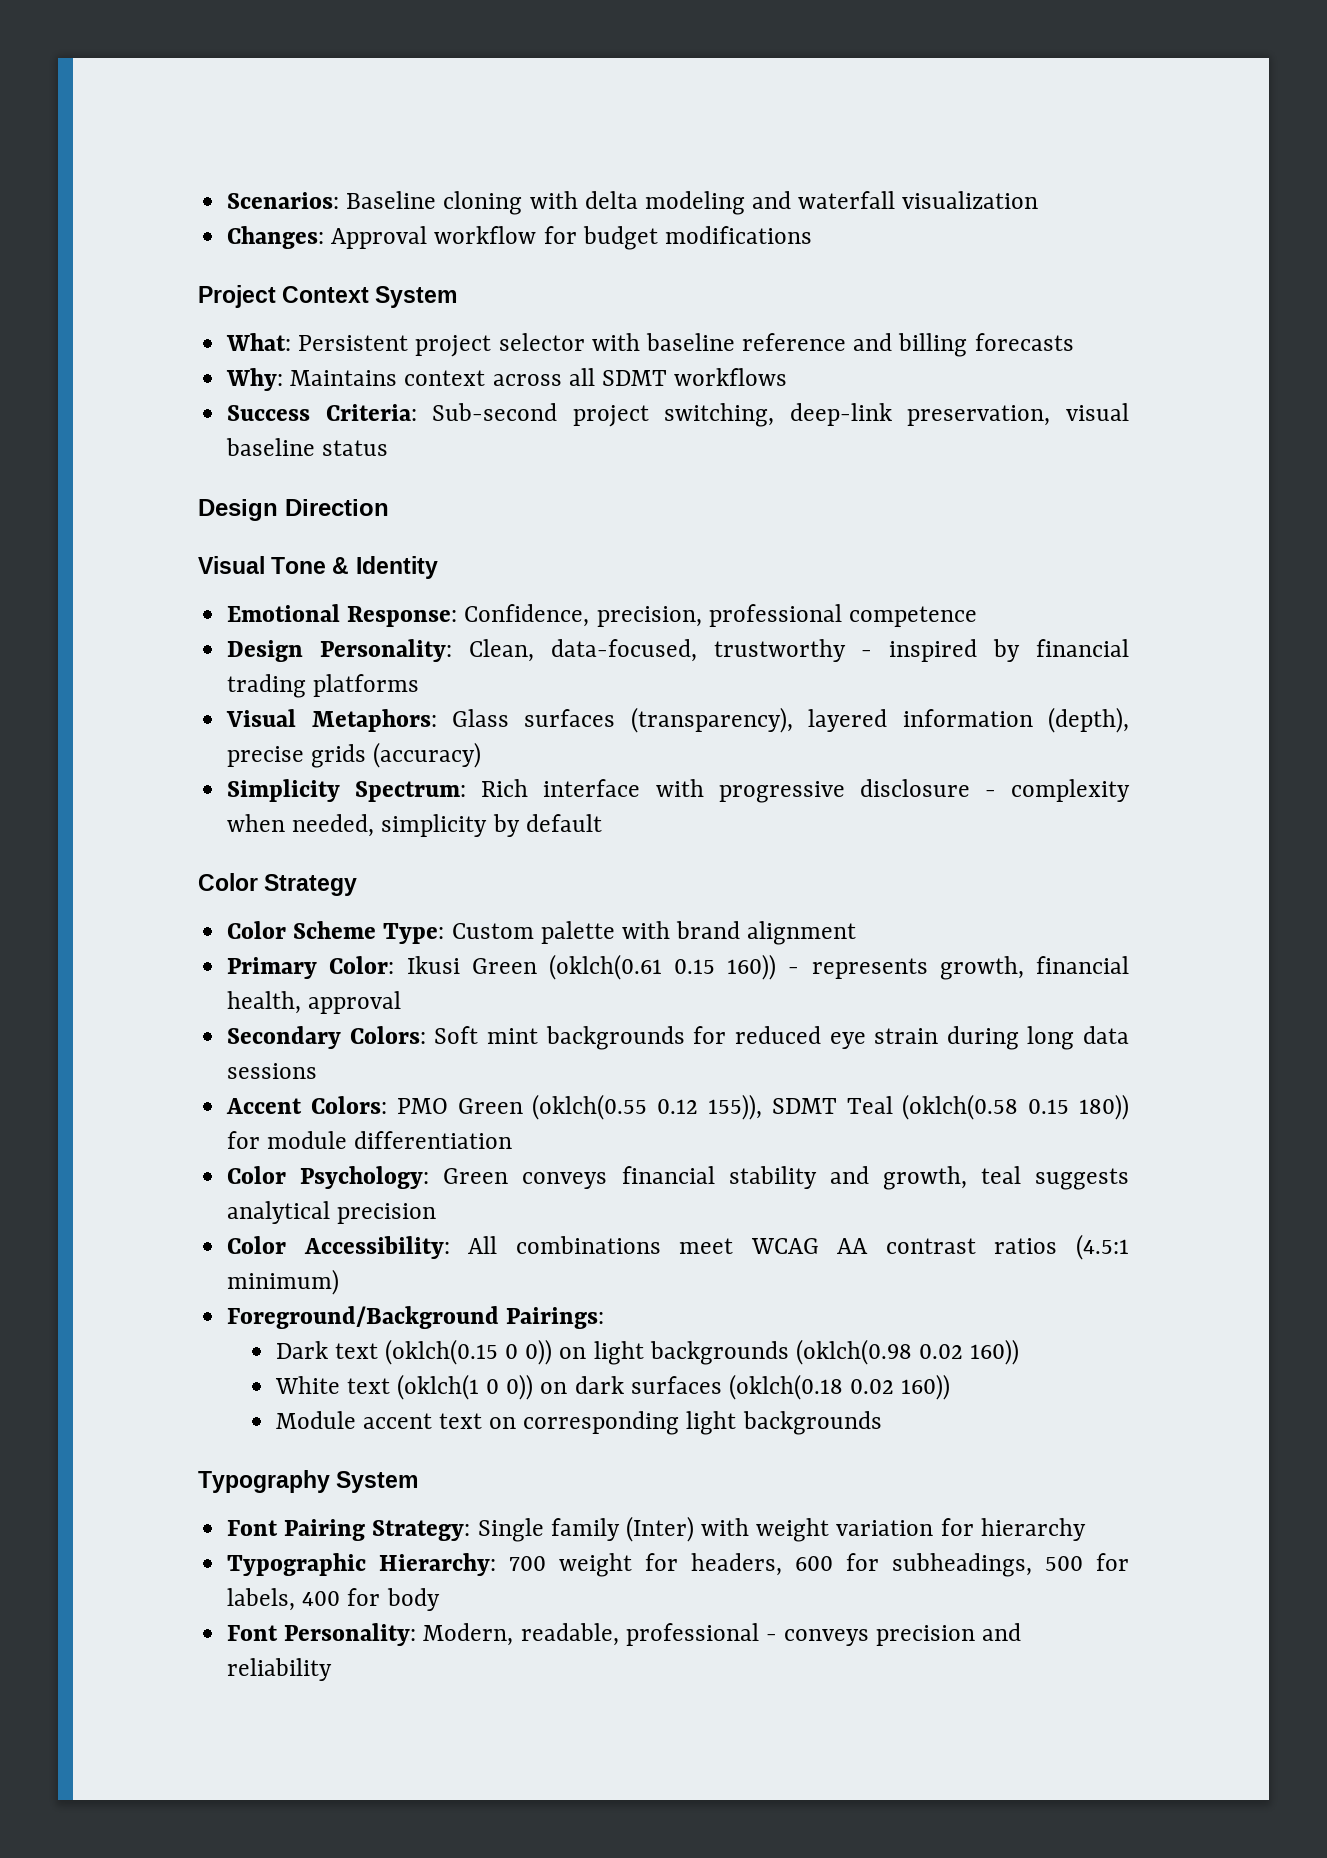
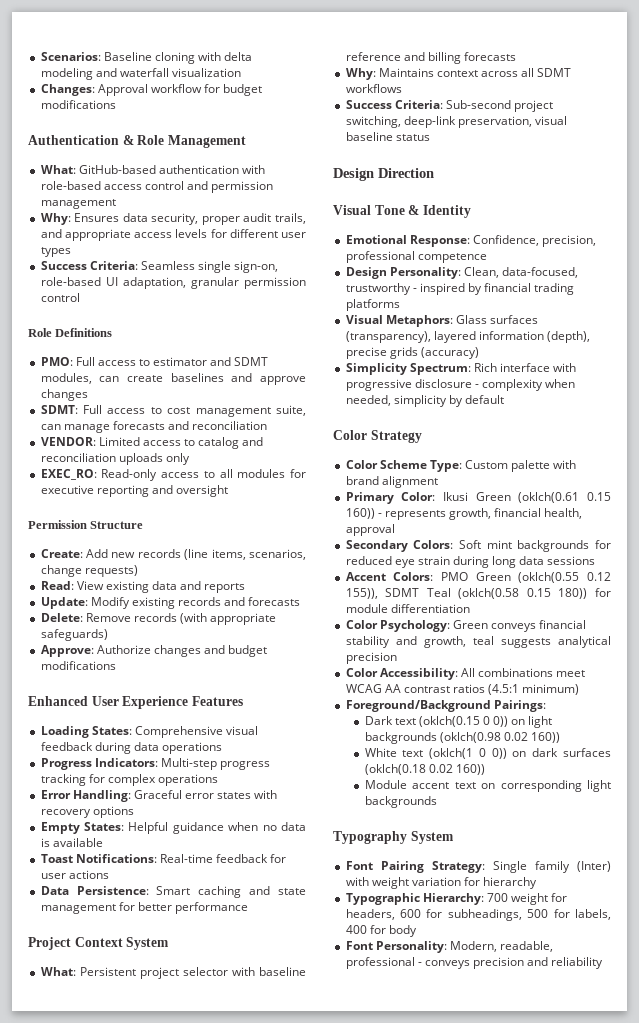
(812, 235) none -> [28,135,246,148] [40,165,265,174] [40,181,274,193] [40,199,116,209] [40,213,306,225] [40,229,306,241] [40,247,71,257] [40,261,279,273] [40,277,306,289] [40,293,80,302] [28,328,113,337] [40,357,269,366] [40,373,307,385] [40,389,88,401] [40,405,306,417] [40,421,268,433] [40,437,264,449] [40,453,190,465] [40,469,306,481] [40,485,228,497] [28,520,144,529] [40,549,306,560] [40,565,138,577] [40,581,246,593] [40,597,301,609] [40,613,277,625] [40,629,108,641] [40,645,268,657] [40,661,116,670] [28,696,243,709] [40,726,258,738] [40,742,222,754] [40,758,270,770] [40,774,218,786] [40,790,278,802] [40,806,134,818] [40,822,307,834] [40,838,103,847] [40,854,287,863] [40,870,109,879] [40,886,306,898] [40,902,248,914] // Authentication & Role Management // What: GitHub-based authentication with role-based access control and permission management // Why: Ensures data security, proper audit trails, and appropriate access levels for different user types // Success Criteria: Seamless single sign-on, role-based UI adaptation, granular permission control // Role Definitions // PMO: Full access to estimator and SDMT modules, can create baselines and approve changes // SDMT: Full access to cost management suite, can manage forecasts and reconciliation // VENDOR: Limited access to catalog and reconciliation uploads only // EXEC_RO: Read-only access to all modules for executive reporting and oversight // Permission Structure // Create: Add new records (line items, scenarios, change requests) // Read: View existing data and reports // Update: Modify existing records and forecasts // Delete: Remove records (with appropriate safeguards) // Approve: Authorize changes and budget modifications // Enhanced User Experience Features // Loading States: Comprehensive visual feedback during data operations // Progress Indicators: Multi-step progress tracking for complex operations // Error Handling: Graceful error states with recovery options // Empty States: Helpful guidance when no data is available // Toast Notifications: Real-time feedback for user actions // Data Persistence: Smart caching and state management for better performance

